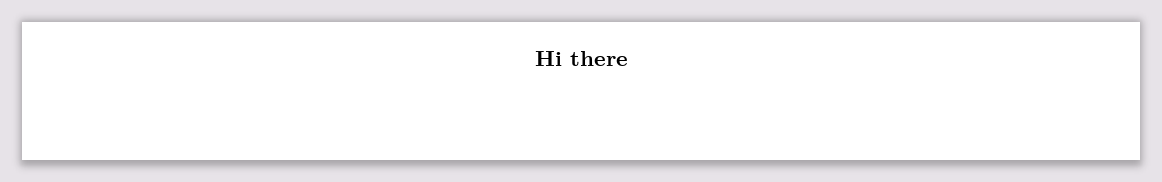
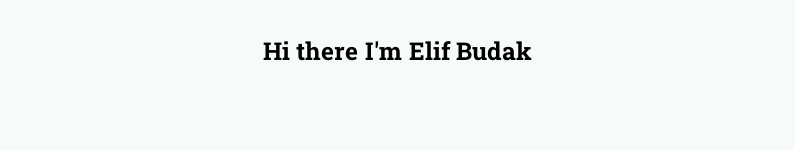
(628, 58) none -> [365,41,533,61] I'm Elif Budak

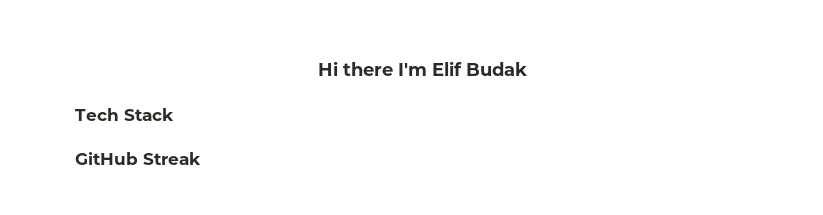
(533, 51) none -> [75,108,174,121] [75,152,201,165] // Tech Stack // GitHub Streak

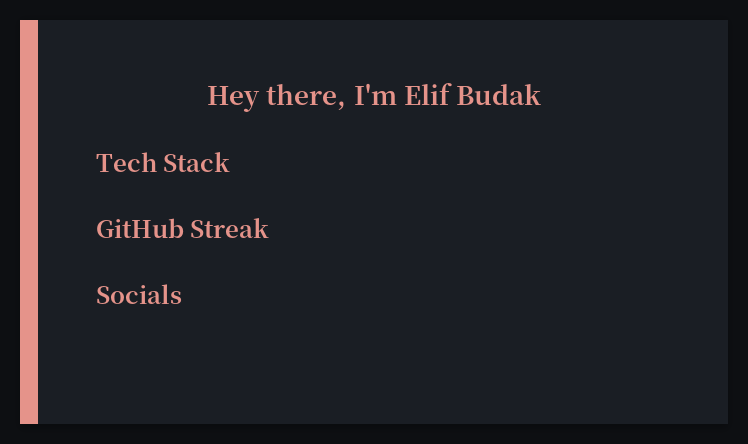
[317,61,393,76] Hi there -> [207,84,347,112] Hey there,
(201, 158) none -> [96,284,182,304] // Socials

